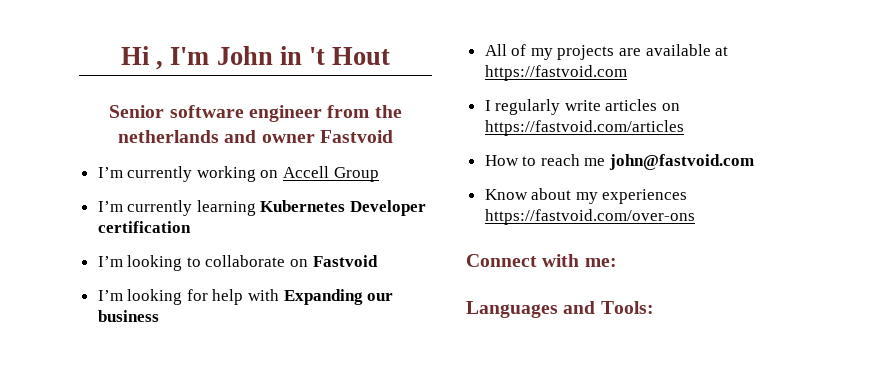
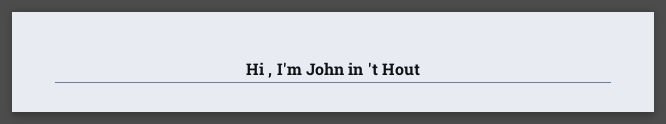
[109,105,402,122] [118,130,393,143] [97,166,379,182] [97,200,427,216] [97,221,191,233] [97,255,378,271] [97,289,394,305] [97,310,159,322] [484,44,729,60] [484,65,627,81] [484,99,681,115] [484,120,684,136] [484,154,755,170] [484,188,688,204] [484,209,695,225] [466,254,617,267] [466,301,654,318] // Senior software engineer from the netherlands and owner Fastvoid // I’m currently working on Accell Group // I’m currently learning Kubernetes Developer certification // I’m looking to collaborate on Fastvoid // I’m looking for help with Expanding our business // All of my projects are available at https://fastvoid.com // I regularly write articles on https://fastvoid.com/articles // How to reach me john@fastvoid.com // Know about my experiences https://fastvoid.com/over-ons // Connect with me: // Languages and Tools: -> (420, 69) none

